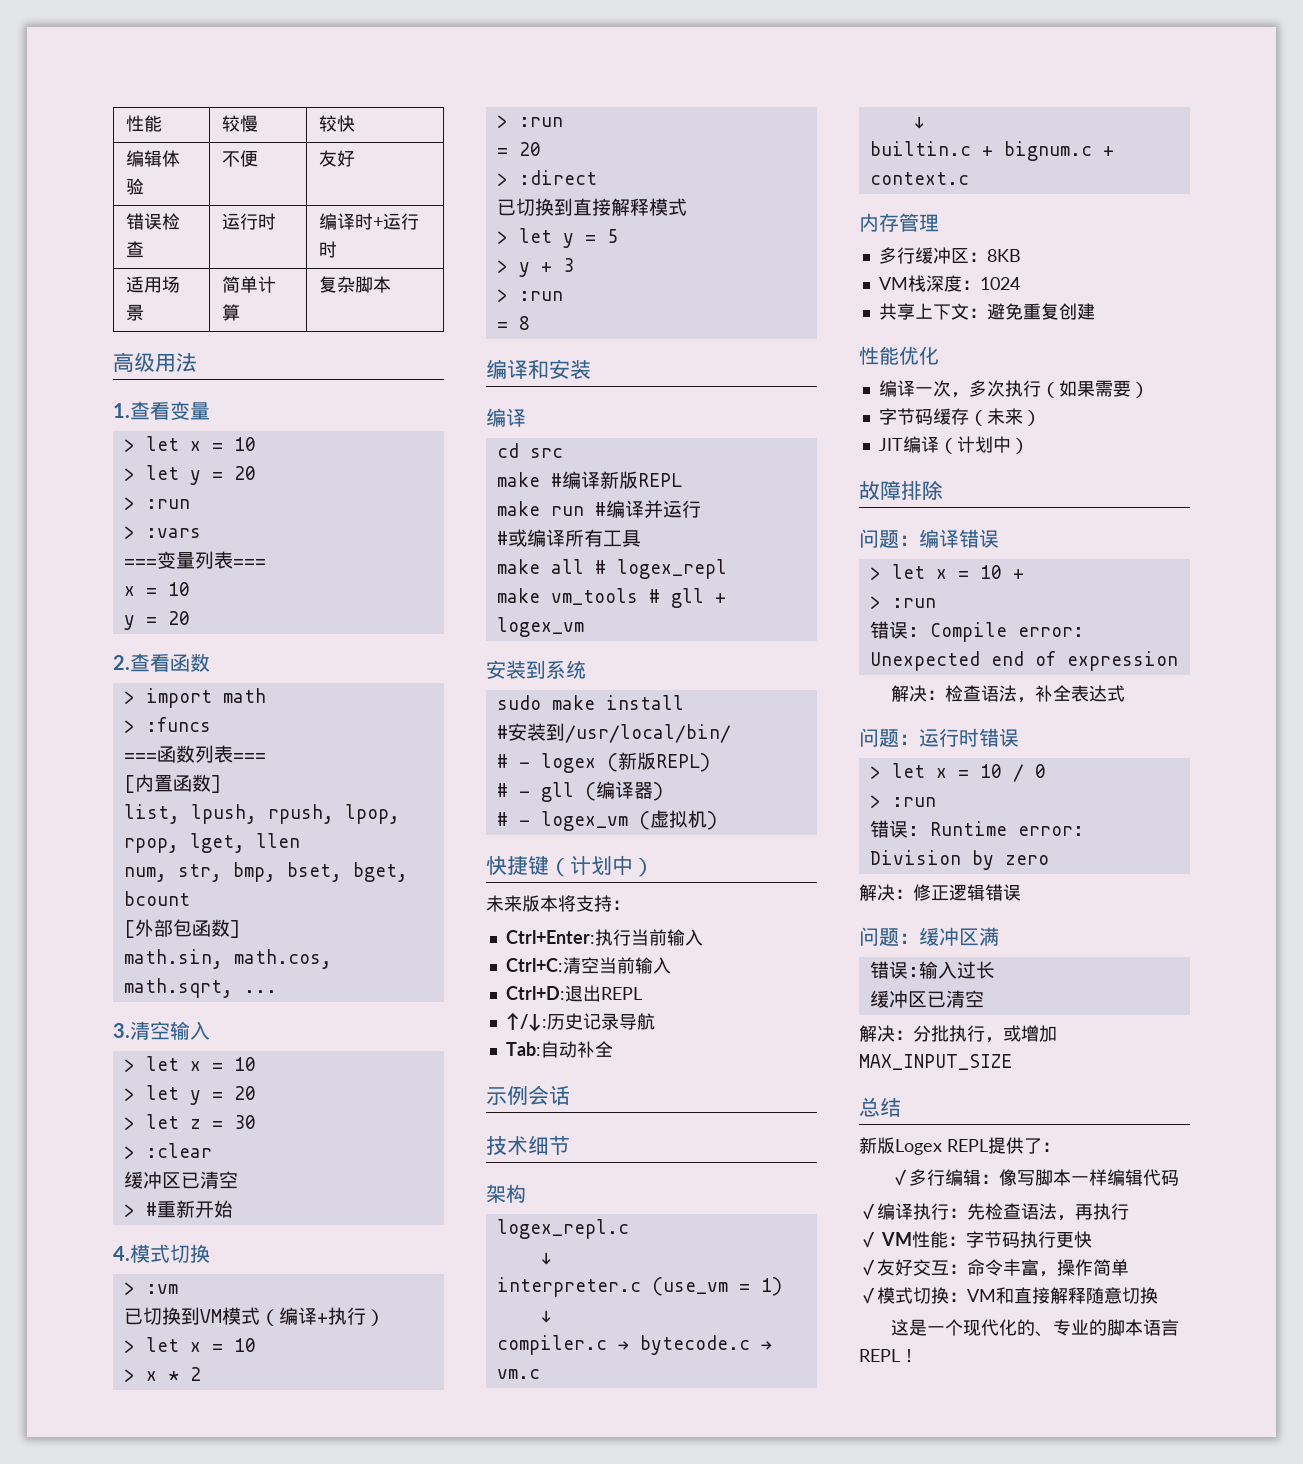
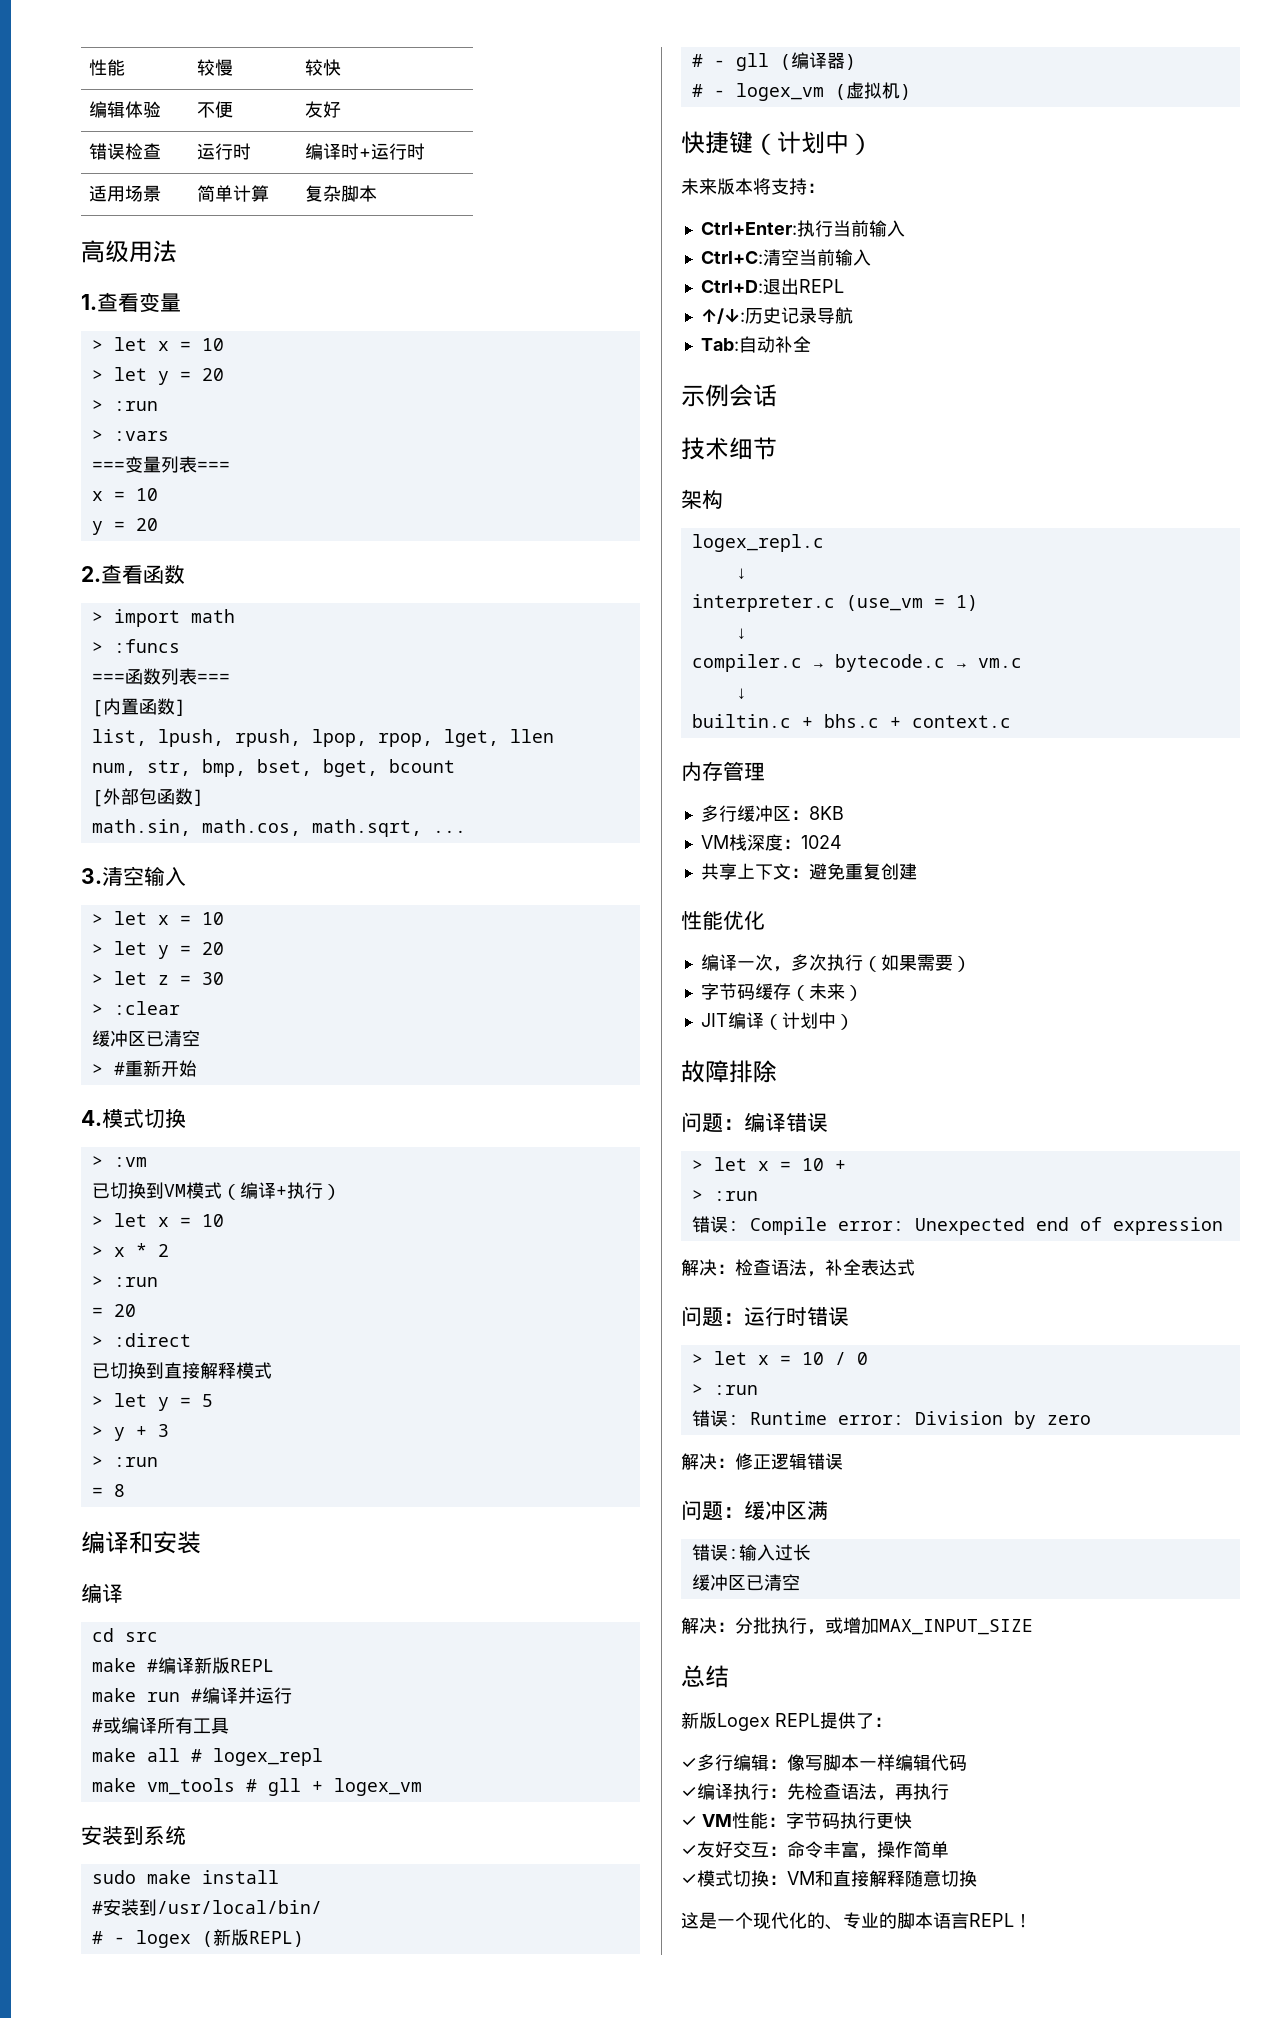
[1003,141,1092,161] bignum.c -> [823,714,879,728] bhs.c

